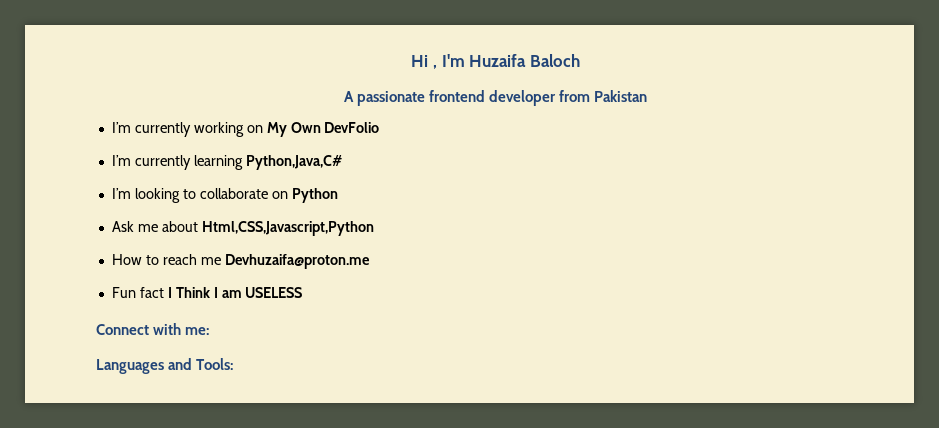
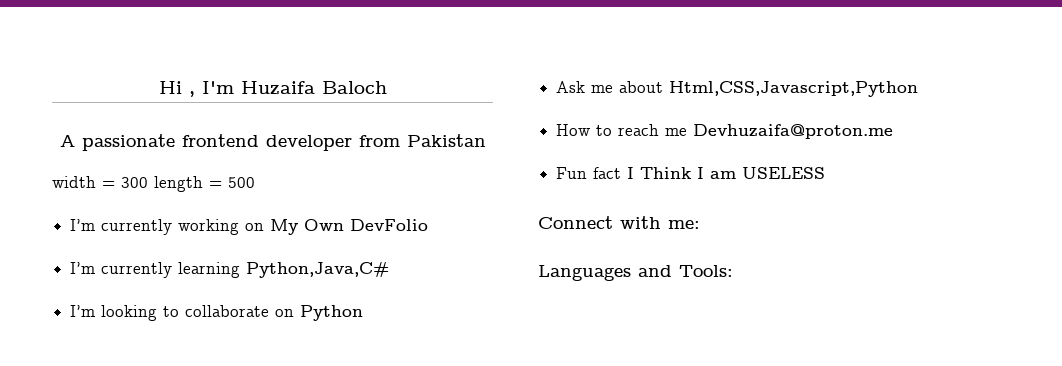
(648, 96) none -> [52,176,255,192] // width = 300 length = 500

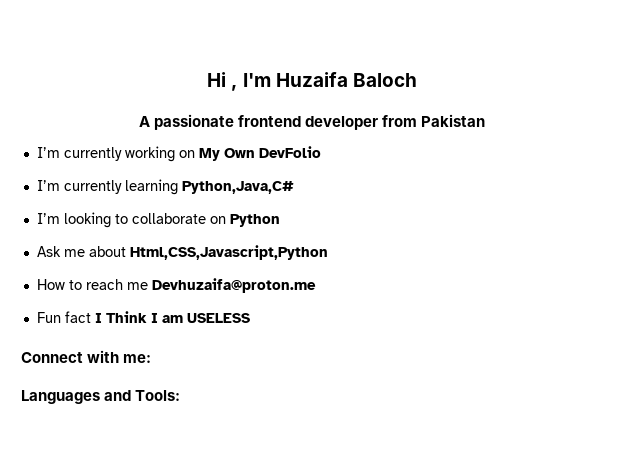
[52,176,255,192] // width = 300 length = 500 -> (486, 120) none

